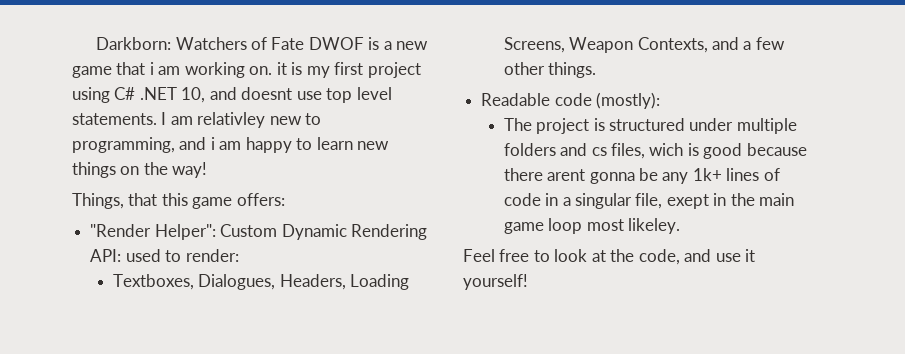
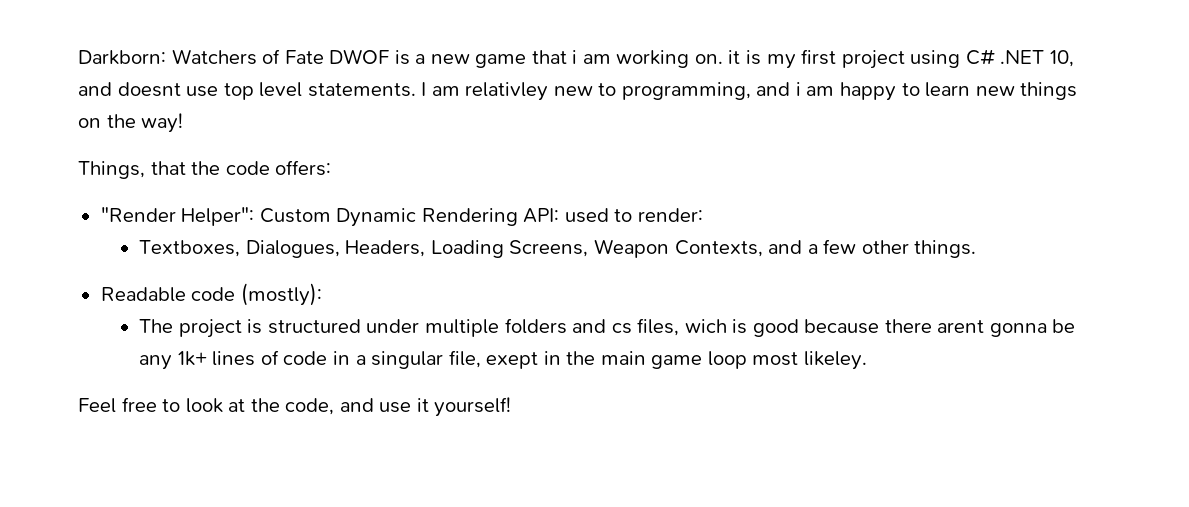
[161,193,233,209] this game -> [191,161,270,175] the code

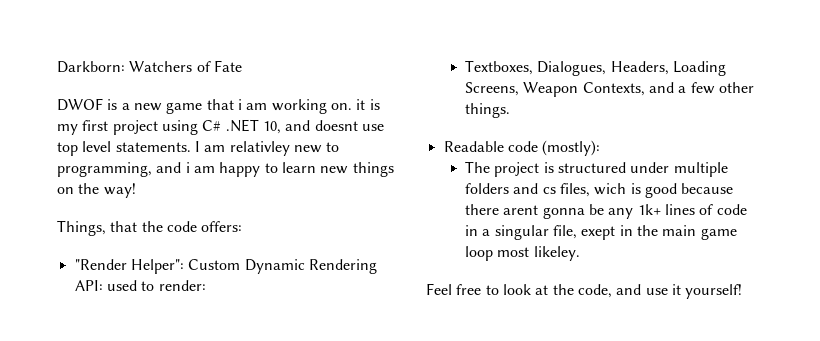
(324, 57) none -> (242, 66) //

